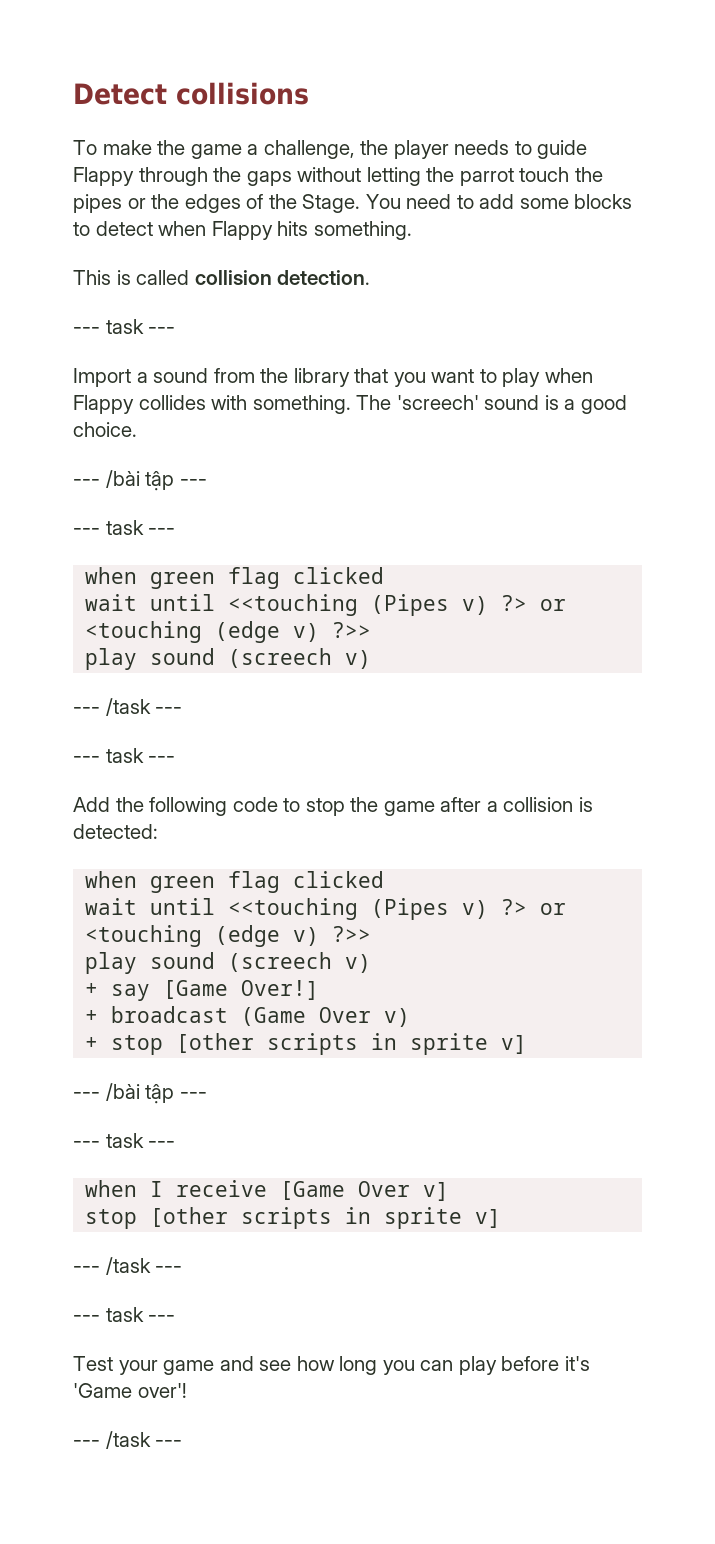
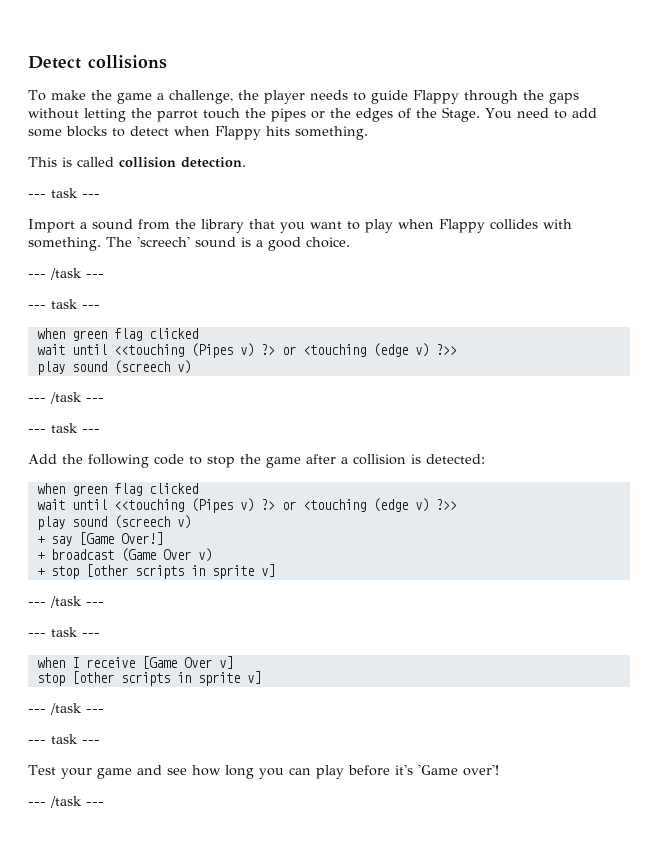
[105,470,175,491] /bài tập -> [50,268,82,280] /task
[105,1083,175,1104] /bài tập -> [50,596,82,608] /task

